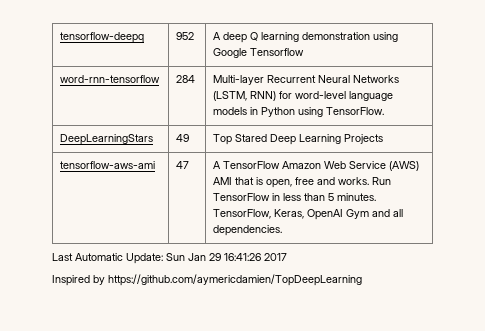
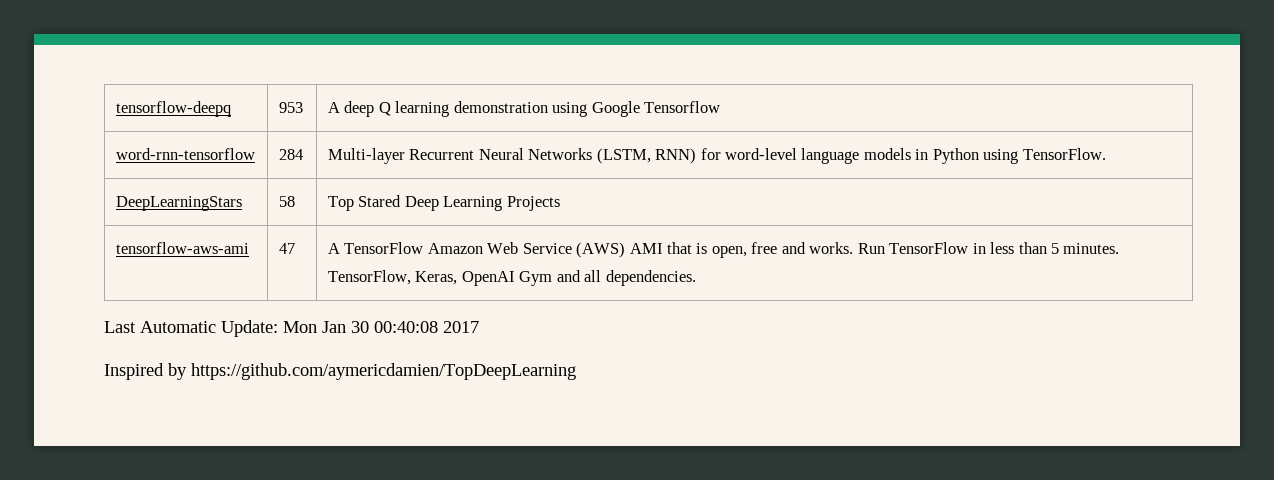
[176,32,195,40] 952 -> [278,102,303,113] 953
[176,134,190,142] 49 -> [278,196,295,207] 58
[166,253,261,261] Sun Jan 29 16:41:26 -> [283,321,438,333] Mon Jan 30 00:40:08

